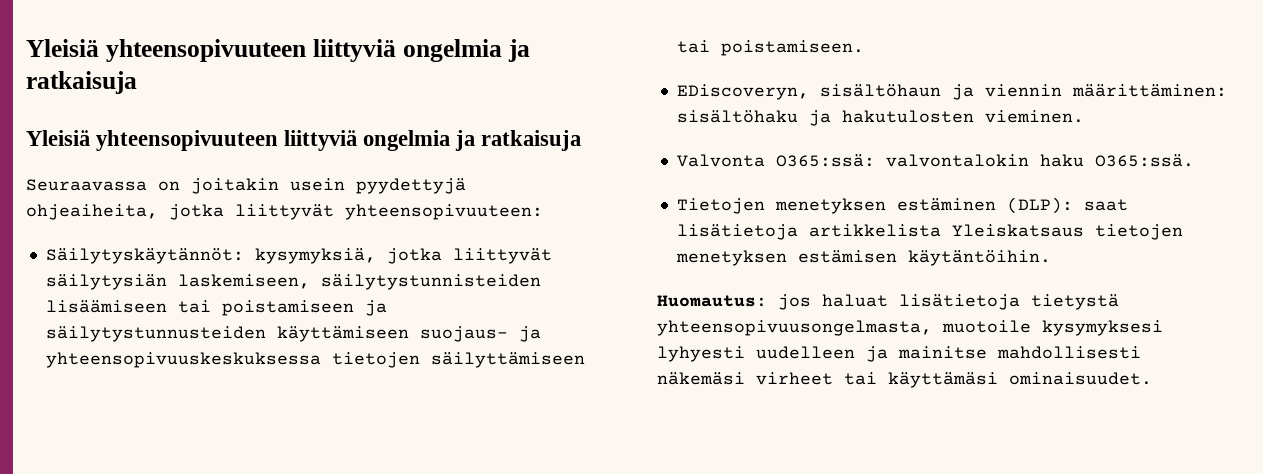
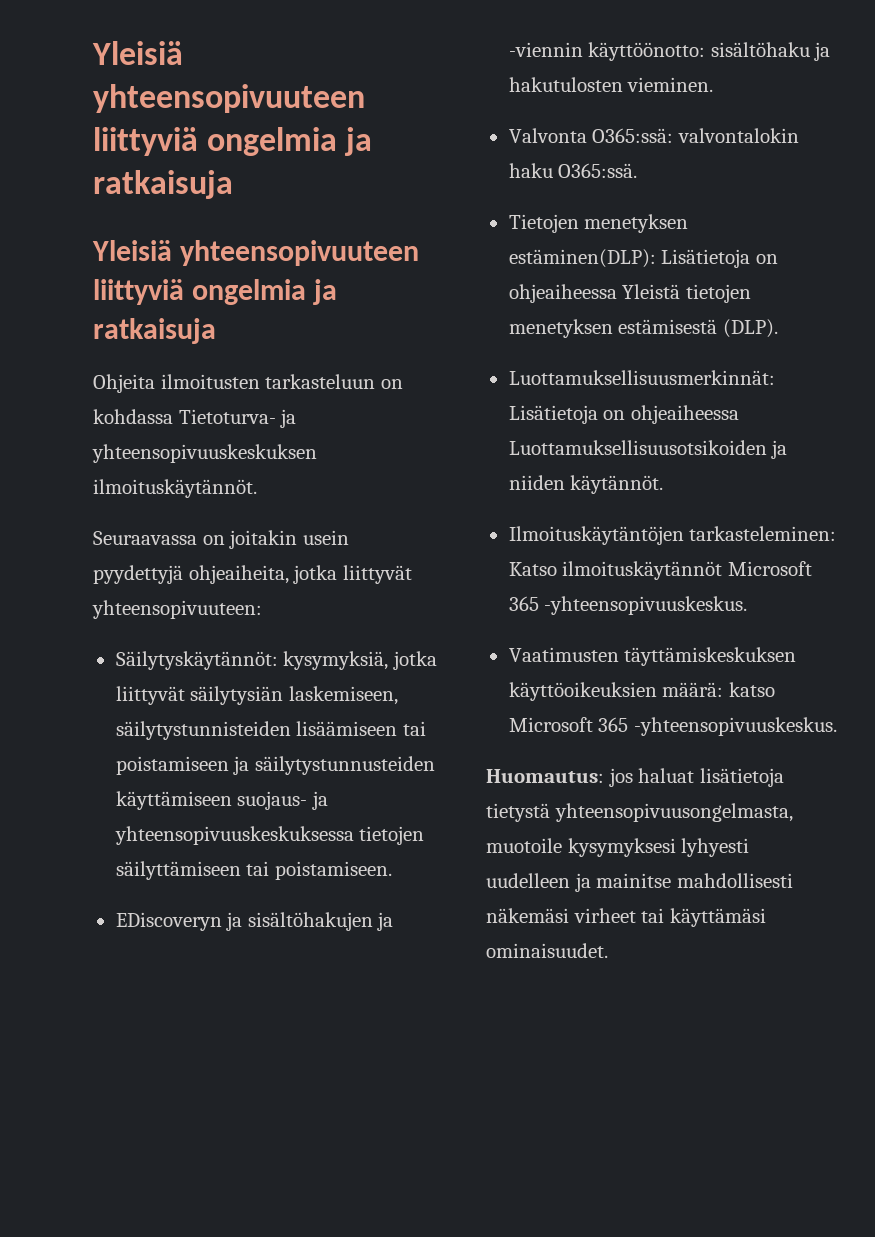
(582, 140) none -> [93,374,403,393] [93,409,297,428] [92,444,317,463] [93,479,257,498] // Ohjeita ilmoitusten tarkasteluun on kohdassa Tietoturva- ja yhteensopivuuskeskuksen ilmoituskäytännöt.
[676,84,1227,100] EDiscoveryn, sisältöhaun ja viennin määrittäminen: -> [115,912,394,931] [508,42,706,61] EDiscoveryn ja sisältöhakujen ja -viennin käyttöönotto:
[896,197,1128,214] [676,224,1183,240] [675,250,1051,266] estäminen (DLP): saat lisätietoja artikkelista Yleiskatsaus tietojen menetyksen estämisen käytäntöihin. -> [508,249,778,268] [508,284,751,303] [508,319,778,338] [508,370,775,385] [508,405,739,424] [508,440,788,459] [508,475,664,494] [508,526,837,545] [508,561,812,580] [508,596,748,615] [508,647,797,666] [508,682,775,701] [508,717,837,736] estäminen(DLP): Lisätietoja on ohjeaiheessa Yleistä tietojen menetyksen estämisestä (DLP). // Luottamuksellisuusmerkinnät: Lisätietoja on ohjeaiheessa Luottamuksellisuusotsikoiden ja niiden käytännöt. // Ilmoituskäytäntöjen tarkasteleminen: Katso ilmoituskäytännöt Microsoft 365 -yhteensopivuuskeskus. // Vaatimusten täyttämiskeskuksen käyttöoikeuksien määrä: katso Microsoft 365 -yhteensopivuuskeskus.

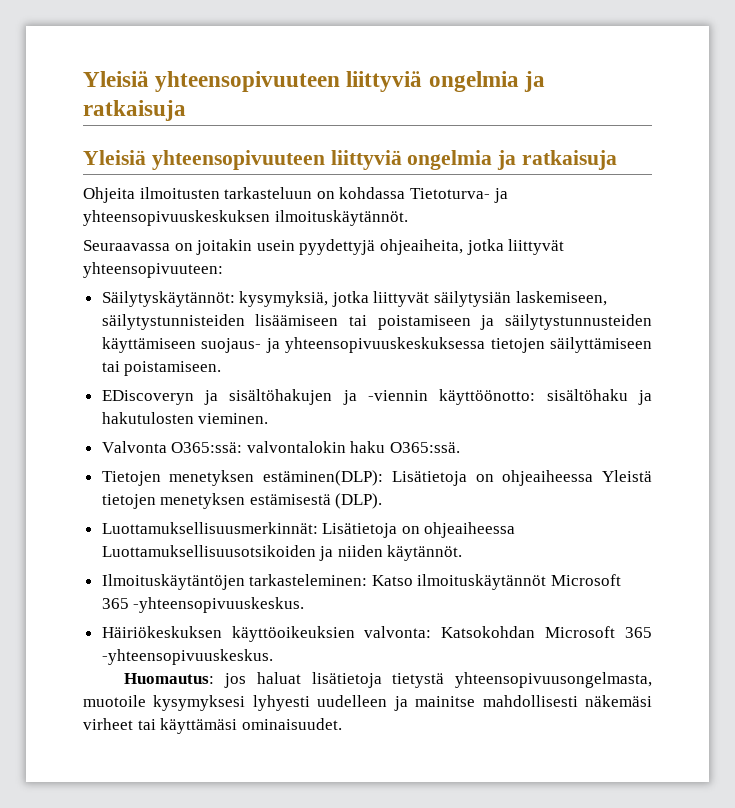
[508,647,797,666] [508,682,775,701] Vaatimusten täyttämiskeskuksen käyttöoikeuksien määrä: katso -> [101,626,536,642] Häiriökeskuksen käyttöoikeuksien valvonta: Katsokohdan

